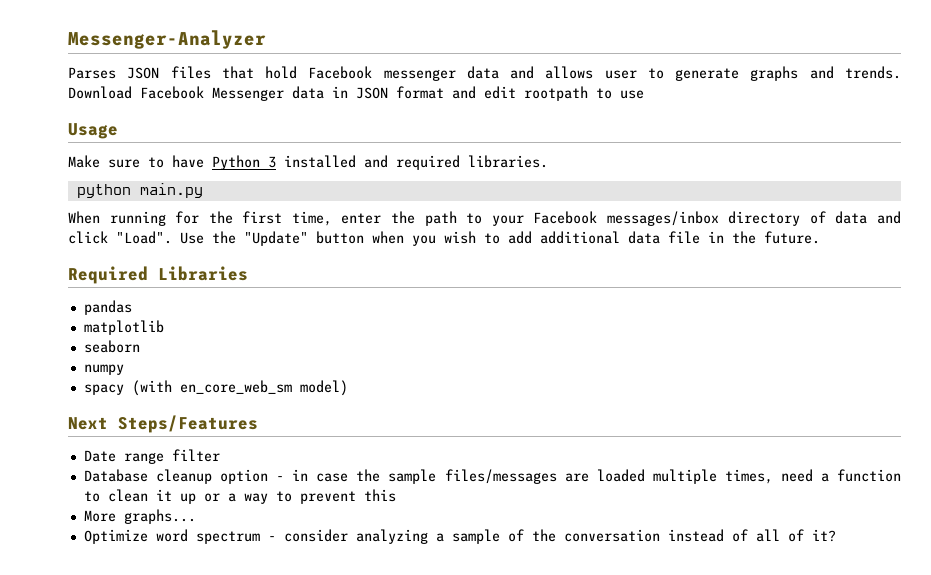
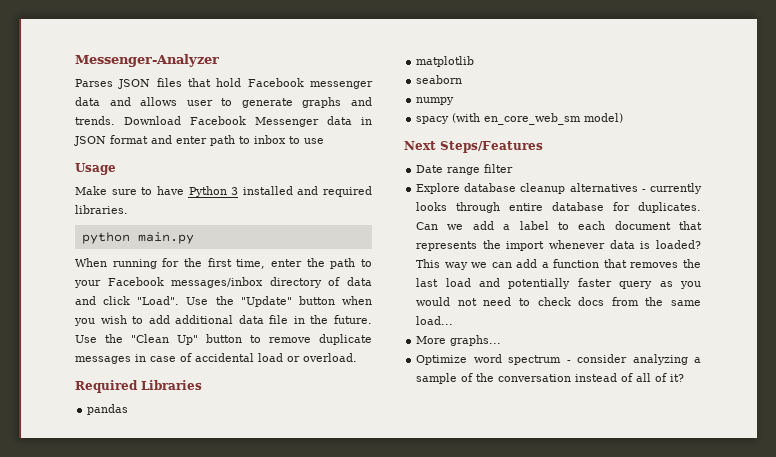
[484,86,588,101] edit rootpath -> [176,135,286,146] enter path to inbox
(820, 237) none -> [75,334,372,345] [75,353,357,364] Use the "Clean Up" button to remove duplicate messages in case of accidental load or overload.
[83,469,902,484] [83,489,396,504] Database cleanup option - in case the sample files/messages are loaded multiple times, need a function to clean it up or a way to prevent this -> [416,183,702,194] [416,202,701,213] [416,221,702,230] [416,240,701,251] [416,259,701,270] [416,278,701,289] [416,297,701,306] [416,316,454,325] Explore database cleanup alternatives - currently looks through entire database for duplicates. Can we add a label to each document that represents the import whenever data is loaded? This way we can add a function that removes the last load and potentially faster query as you would not need to check docs from the same load...

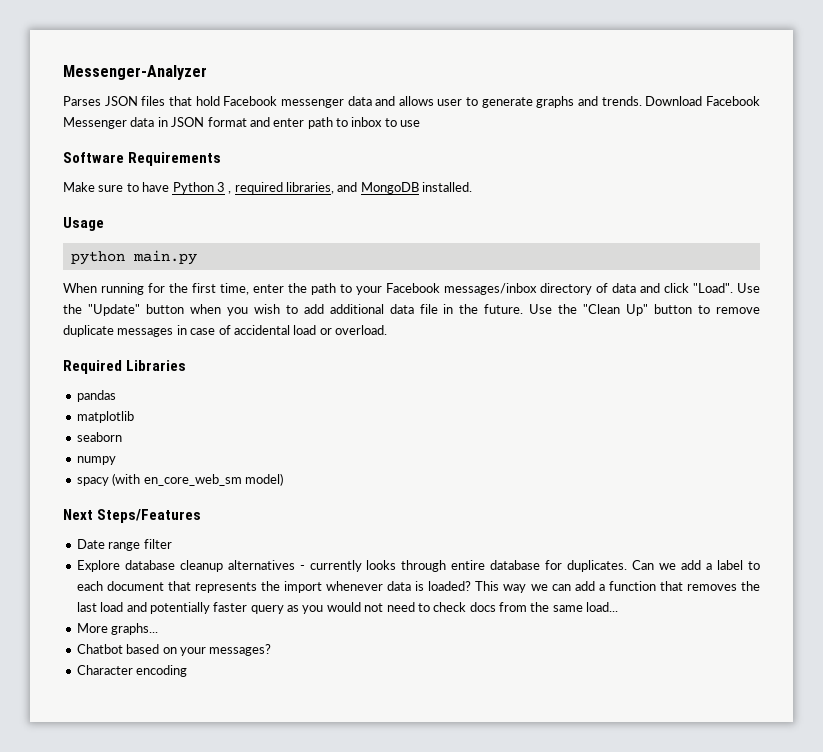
[75,163,116,175] Usage -> [63,152,222,166] Software Requirements
[242,186,372,197] [75,205,128,214] installed and required libraries. -> [228,182,473,194] [63,217,104,231] , required libraries, and MongoDB installed. // Usage
[416,354,701,365] [416,373,685,384] Optimize word spectrum - consider analyzing a sample of the conversation instead of all of it? -> [76,644,272,656] [76,665,188,677] Chatbot based on your messages? // Character encoding

